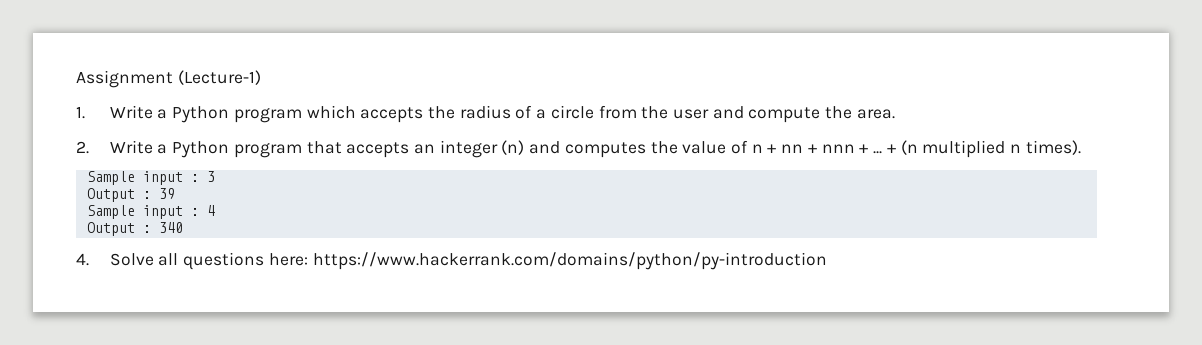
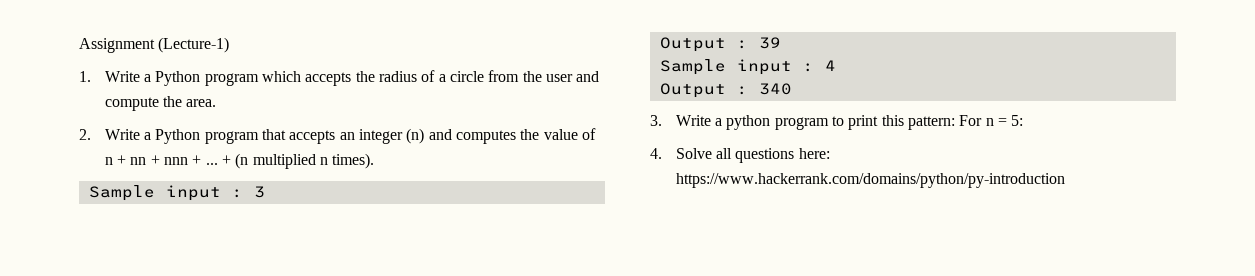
(183, 227) none -> [650,115,1024,130] // 3. Write a python program to print this pattern: For n = 5:

